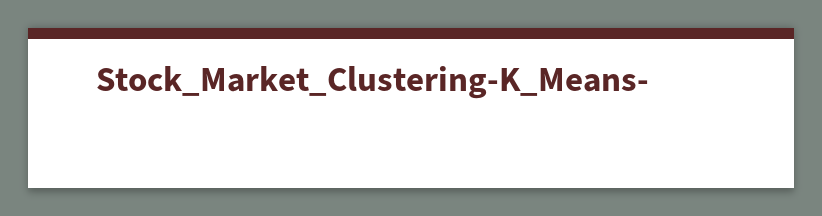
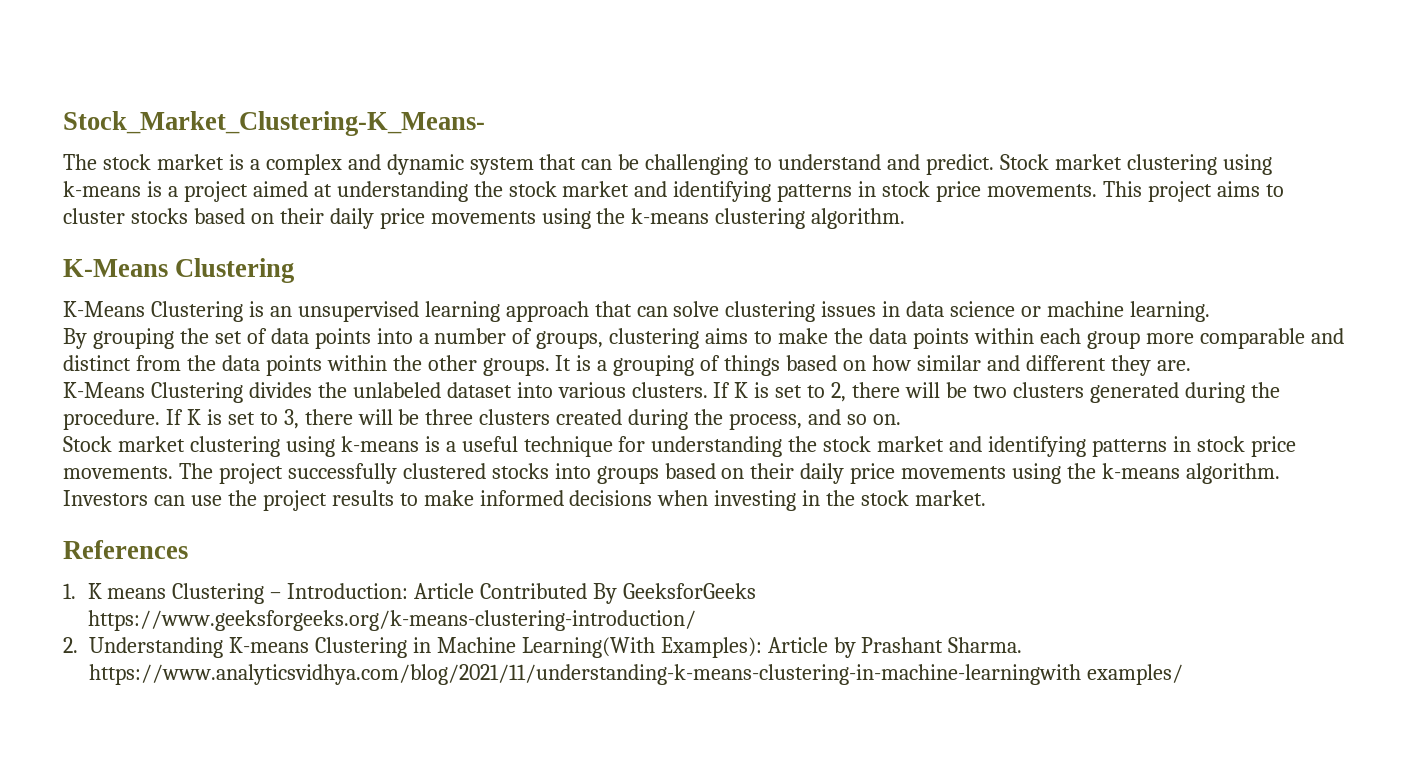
(649, 82) none -> [63,154,1272,175] [63,181,1284,202] [63,208,906,229] [63,258,295,283] [63,301,1210,322] [63,328,1344,349] [63,355,1191,376] [63,382,1280,403] [63,409,901,430] [63,436,1296,457] [63,463,1280,484] [63,490,987,511] [63,540,188,559] [63,583,757,604] [87,610,696,631] [63,637,1023,658] [89,664,1183,685] // The stock market is a complex and dynamic system that can be challenging to understand and predict. Stock market clustering using k-means is a project aimed at understanding the stock market and identifying patterns in stock price movements. This project aims to cluster stocks based on their daily price movements using the k-means clustering algorithm. // K-Means Clustering // K-Means Clustering is an unsupervised learning approach that can solve clustering issues in data science or machine learning. // By grouping the set of data points into a number of groups, clustering aims to make the data points within each group more comparable and distinct from the data points within the other groups. It is a grouping of things based on how similar and different they are. // K-Means Clustering divides the unlabeled dataset into various clusters. If K is set to 2, there will be two clusters generated during the procedure. If K is set to 3, there will be three clusters created during the process, and so on. // Stock market clustering using k-means is a useful technique for understanding the stock market and identifying patterns in stock price movements. The project successfully clustered stocks into groups based on their daily price movements using the k-means algorithm. Investors can use the project results to make informed decisions when investing in the stock market. // References // 1. K means Clustering – Introduction: Article Contributed By GeeksforGeeks https://www.geeksforgeeks.org/k-means-clustering-introduction/ // 2. Understanding K-means Clustering in Machine Learning(With Examples): Article by Prashant Sharma. https://www.analyticsvidhya.com/blog/2021/11/understanding-k-means-clustering-in-machine-learningwith examples/

